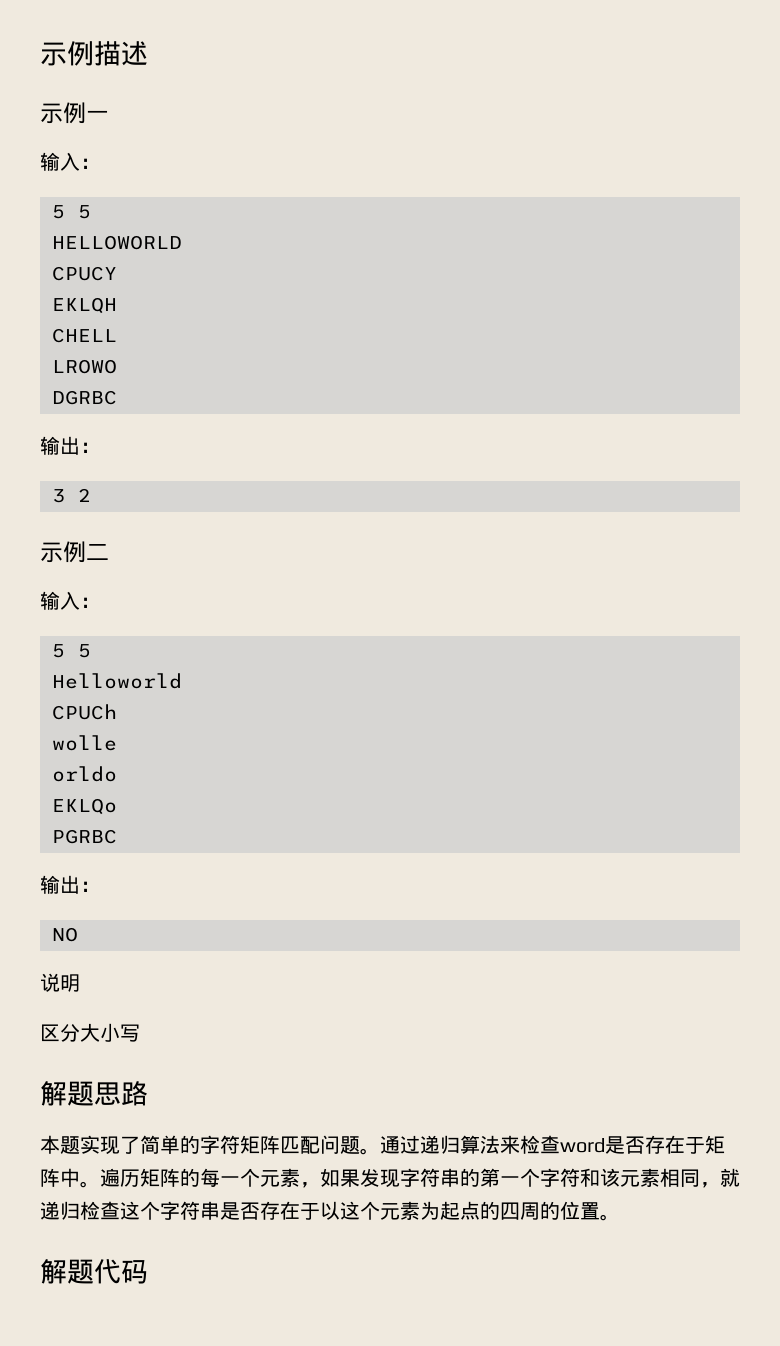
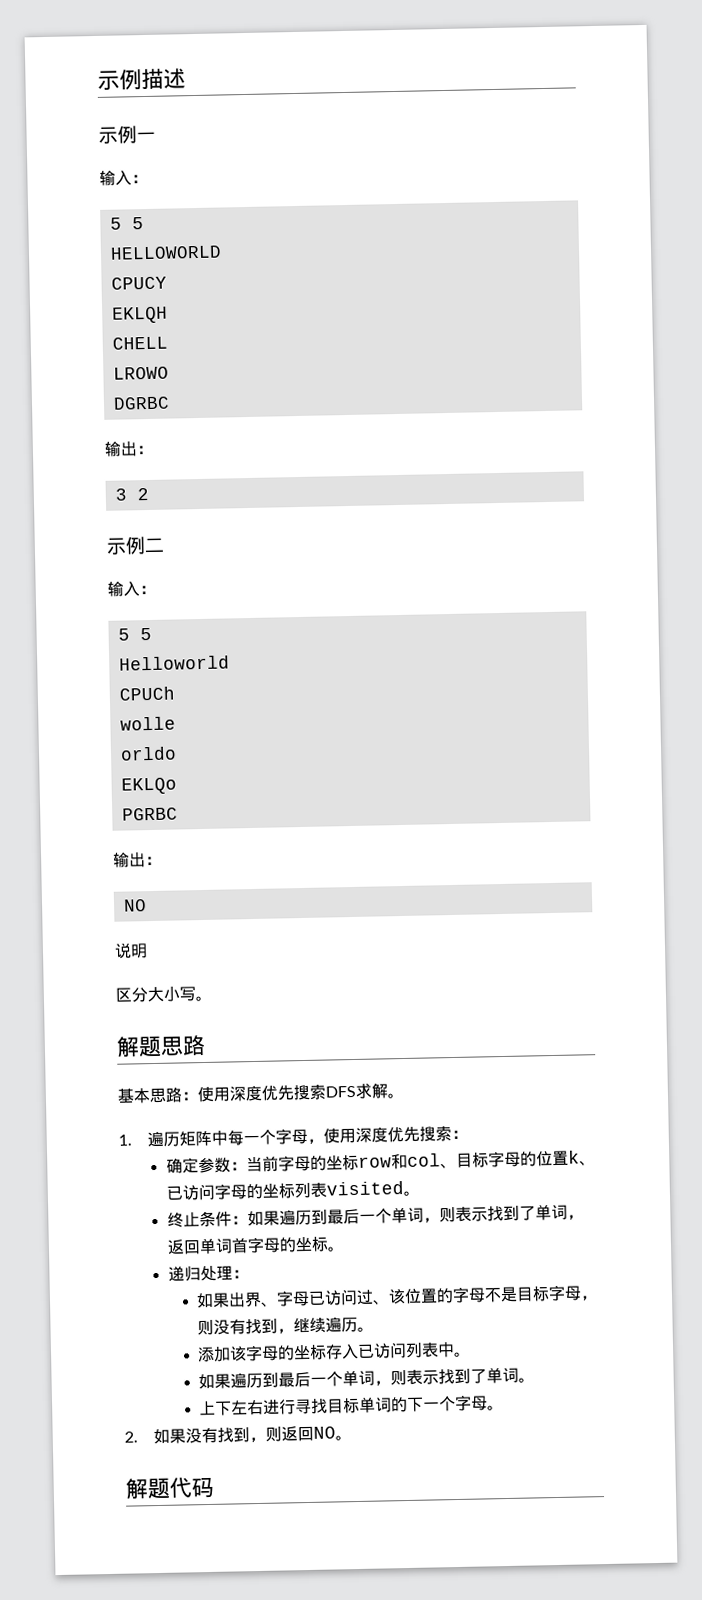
(140, 1033) none -> [195,995,213,1002] 。
[40,1135,725,1155] [40,1168,740,1188] [40,1201,600,1220] 本题实现了简单的字符矩阵匹配问题。通过递归算法来检查word是否存在于矩阵中。遍历矩阵的每一个元素，如果发现字符串的第一个字符和该元素相同，就递归检查这个字符串是否存在于以这个元素为起点的四周的位置 -> [117,1082,404,1104] [118,1126,468,1148] [165,1150,596,1174] [165,1181,420,1201] [166,1204,584,1228] [166,1236,345,1255] [167,1265,249,1282] [196,1284,599,1309] [197,1316,375,1336] [197,1341,472,1363] [198,1367,536,1390] [199,1394,505,1416] [124,1425,336,1445] 基本思路：使用深度优先搜索DFS求解。 // 1.遍历矩阵中每一个字母，使用深度优先搜索： // 确定参数：当前字母的坐标row和col、目标字母的位置k、已访问字母的坐标列表visited。 // 终止条件：如果遍历到最后一个单词，则表示找到了单词，返回单词首字母的坐标。 // 递归处理： // 如果出界、字母已访问过、该位置的字母不是目标字母，则没有找到，继续遍历。 // 添加该字母的坐标存入已访问列表中。 // 如果遍历到最后一个单词，则表示找到了单词。 // 上下左右进行寻找目标单词的下一个字母。 // 2.如果没有找到，则返回NO

